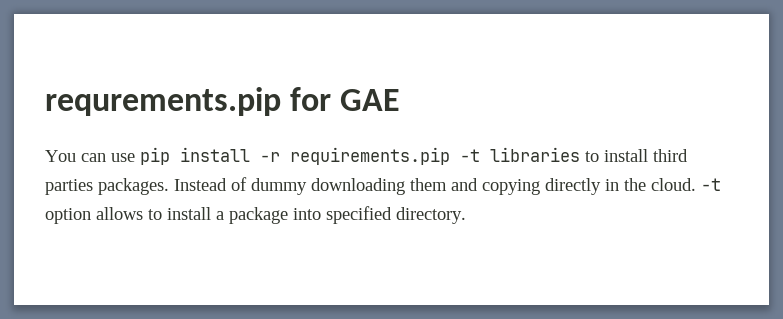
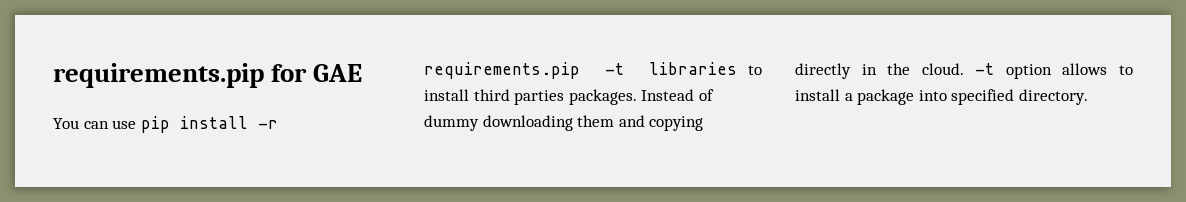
[45,87,281,116] requrements.pip -> [53,63,264,88] requirements.pip

